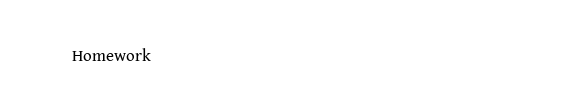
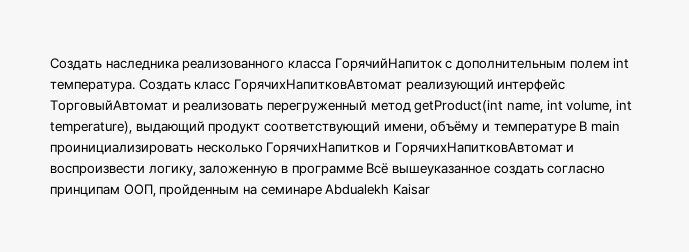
[72,48,151,61] Homework -> [50,58,630,71] [50,79,566,92] [50,100,632,113] [50,121,620,134] [50,142,575,155] [50,163,606,176] [50,184,430,197] Создать наследника реализованного класса ГорячийНапиток с дополнительным полем int температура. Создать класс ГорячихНапитковАвтомат реализующий интерфейс ТорговыйАвтомат и реализовать перегруженный метод getProduct(int name, int volume, int temperature), выдающий продукт соответствующий имени, объёму и температуре В main проинициализировать несколько ГорячихНапитков и ГорячихНапитковАвтомат и воспроизвести логику, заложенную в программе Всё вышеуказанное создать согласно принципам ООП, пройденным на семинаре Abdualekh Kaisar

